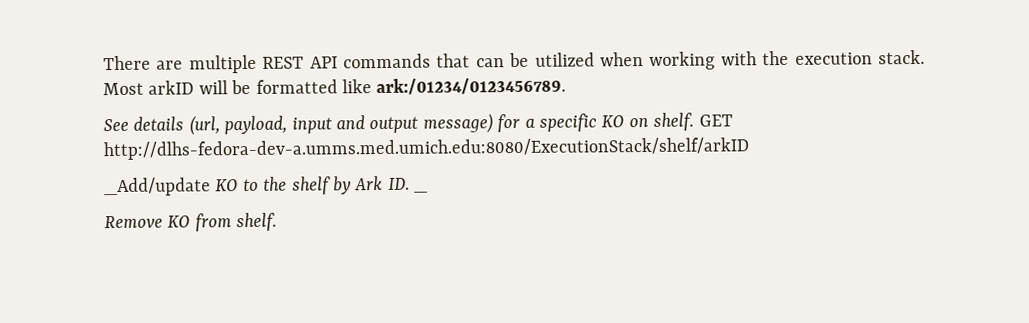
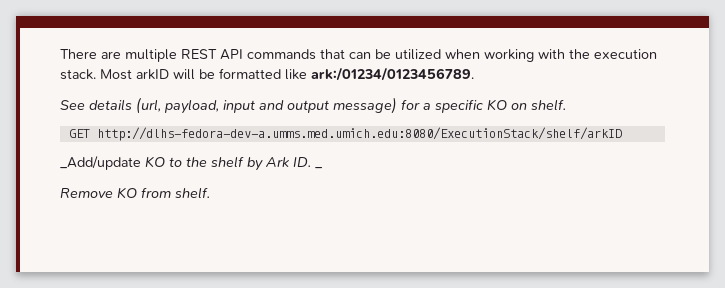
(695, 121) none -> (566, 105) //

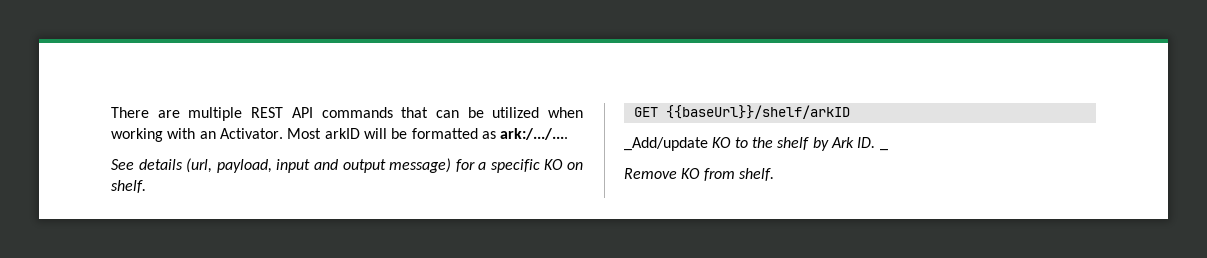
[569,49,657,59] [60,69,96,80] the execution stack. -> [199,128,283,139] an Activator.
[285,67,474,81] like ark:/01234/0123456789. -> [481,128,569,140] as ark:/.../....
[96,127,622,141] http://dlhs-fedora-dev-a.umms.med.umich.edu:8080/ExecutionStack/shelf/arkID -> [665,105,850,119] {{baseUrl}}/shelf/arkID

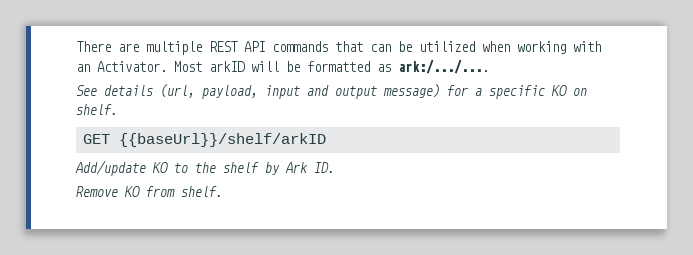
[624,137,708,151] _Add/update -> [75,160,146,176] Add/update
[879,148,888,151] _ -> (335, 167) none

